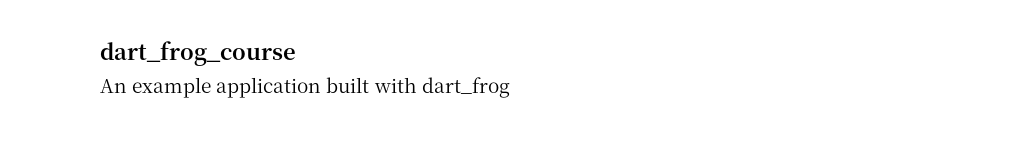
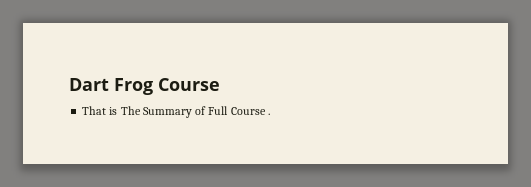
[100,41,296,66] [100,77,510,98] dart_frog_course // An example application built with dart_frog -> [69,78,220,95] [82,106,270,118] Dart Frog Course // That is The Summary of Full Course .

